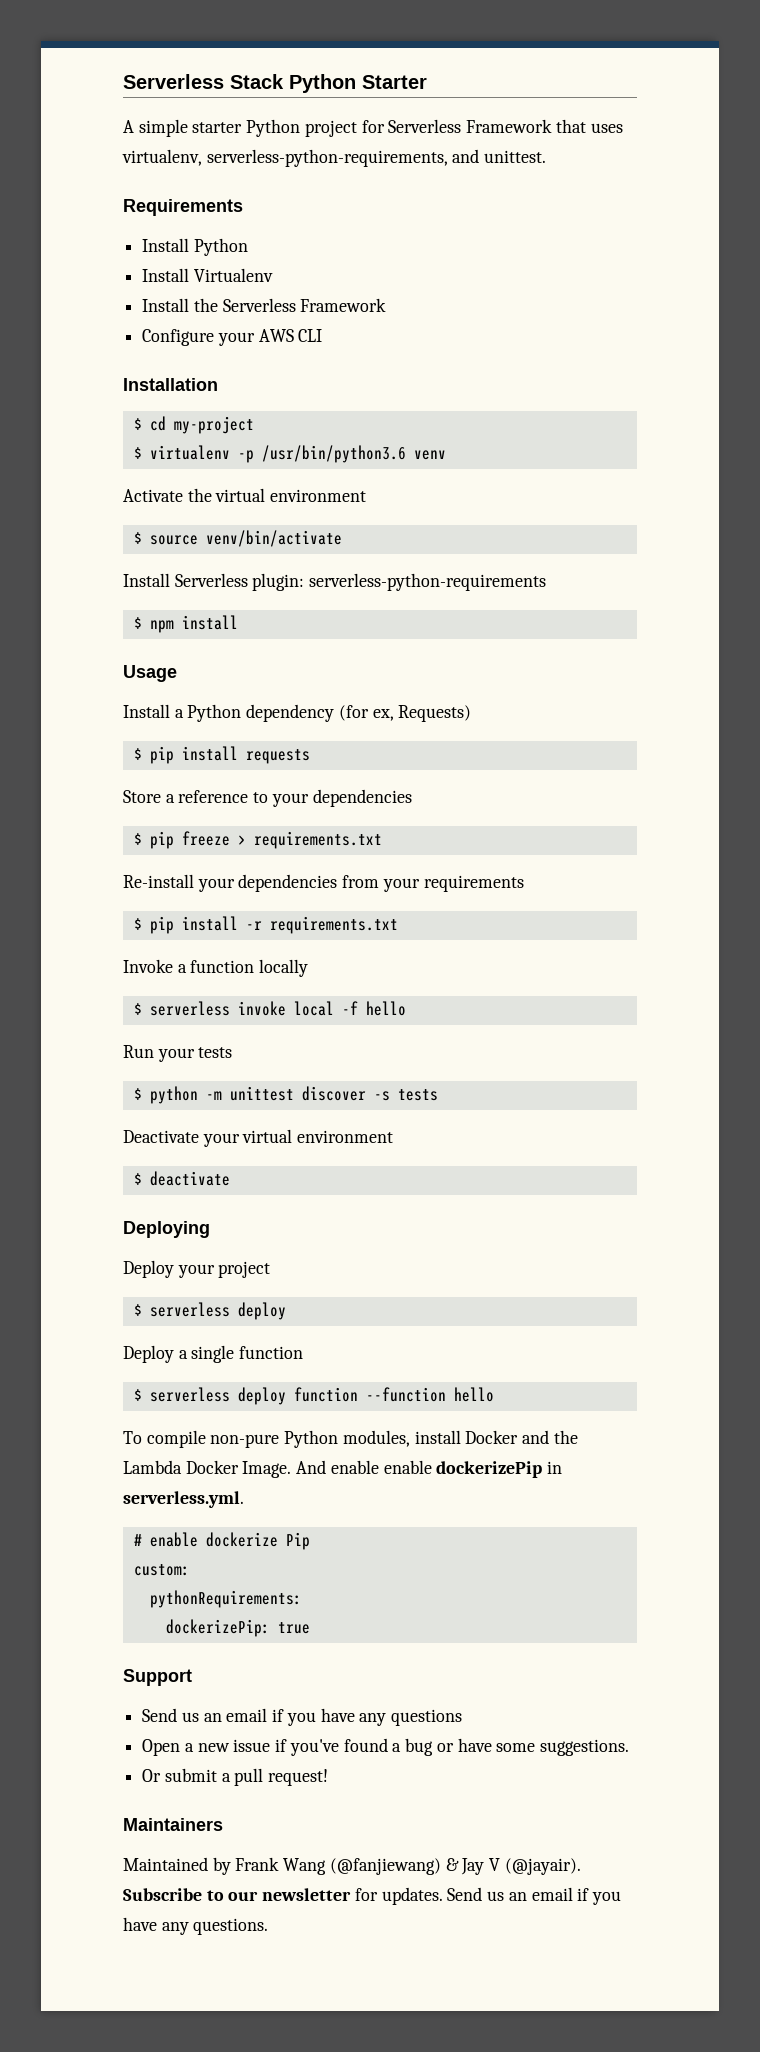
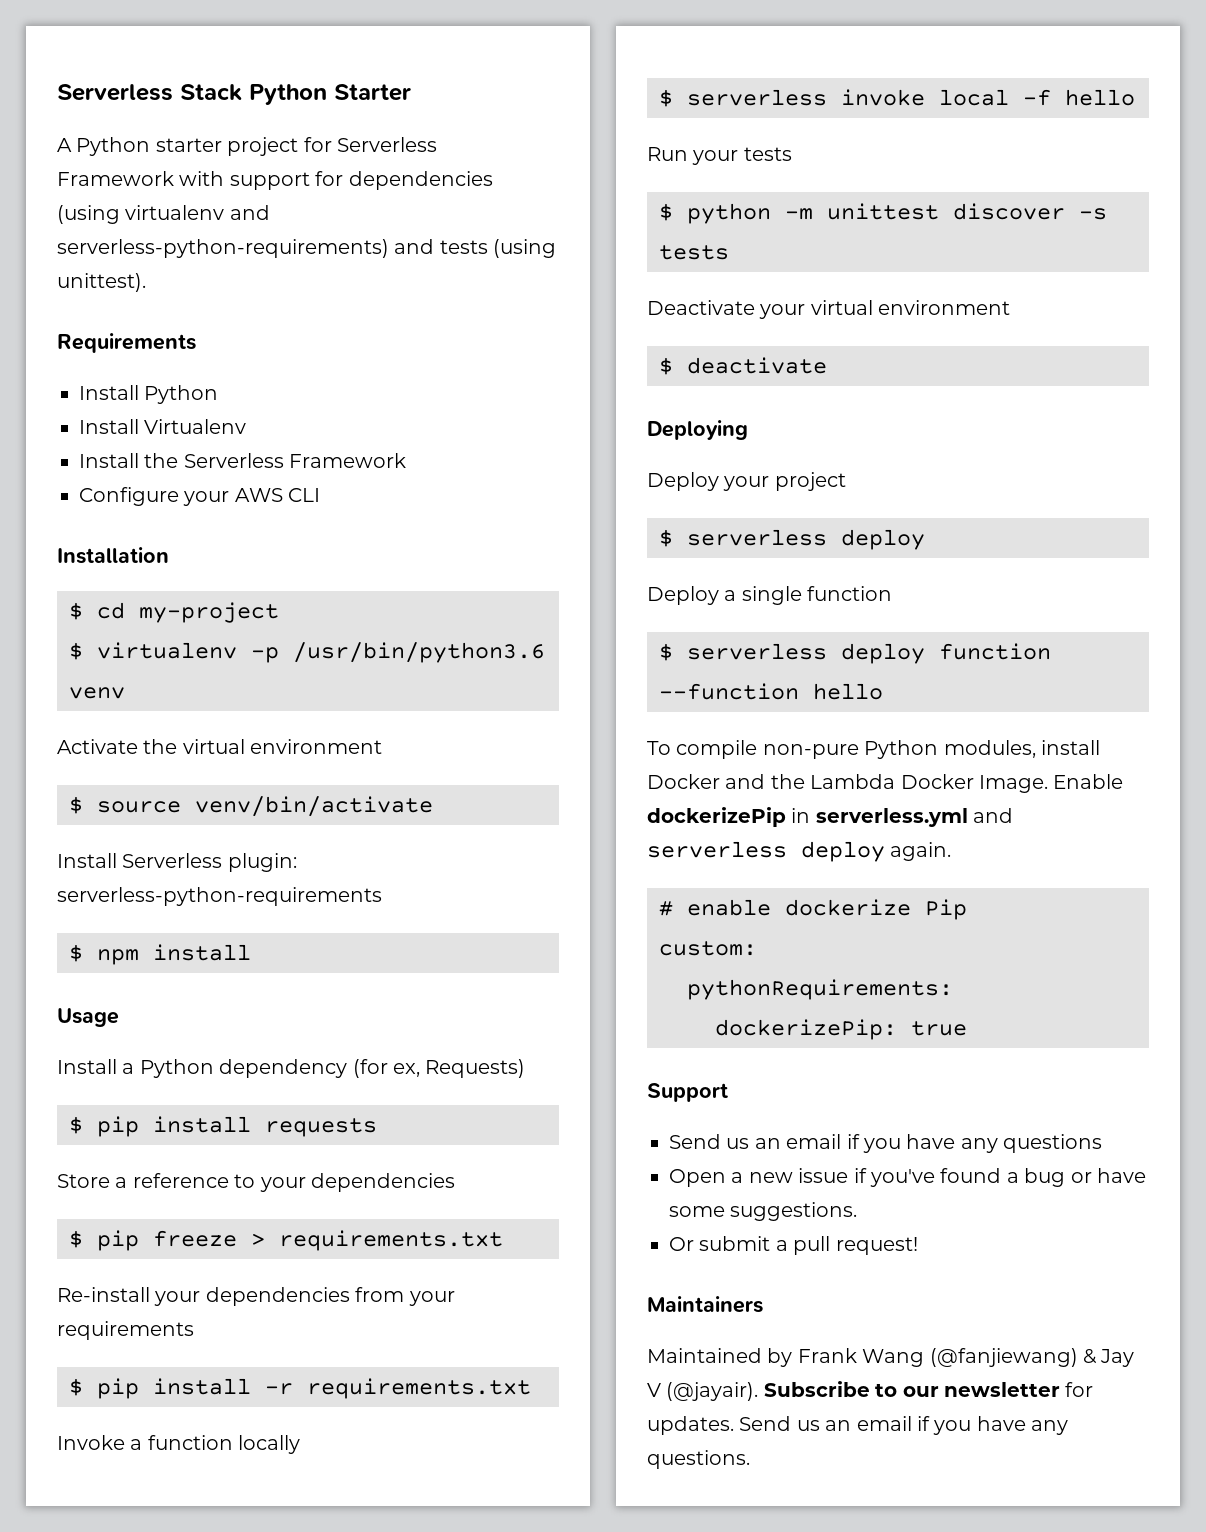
[138,119,301,137] simple starter Python -> [76,137,222,156] Python starter
[555,119,623,133] [122,149,547,167] that uses virtualenv, serverless-python-requirements, and unittest. -> [179,171,493,190] [57,205,270,224] [57,239,557,258] [57,273,146,292] with support for dependencies (using virtualenv and serverless-python-requirements) and tests (using unittest).
[296,1460,563,1478] [123,1491,244,1508] And enable enable dockerizePip in serverless.yml. -> [1053,774,1124,789] [647,807,1014,827] [647,841,952,862] Enable dockerizePip in serverless.yml and serverless deploy again.

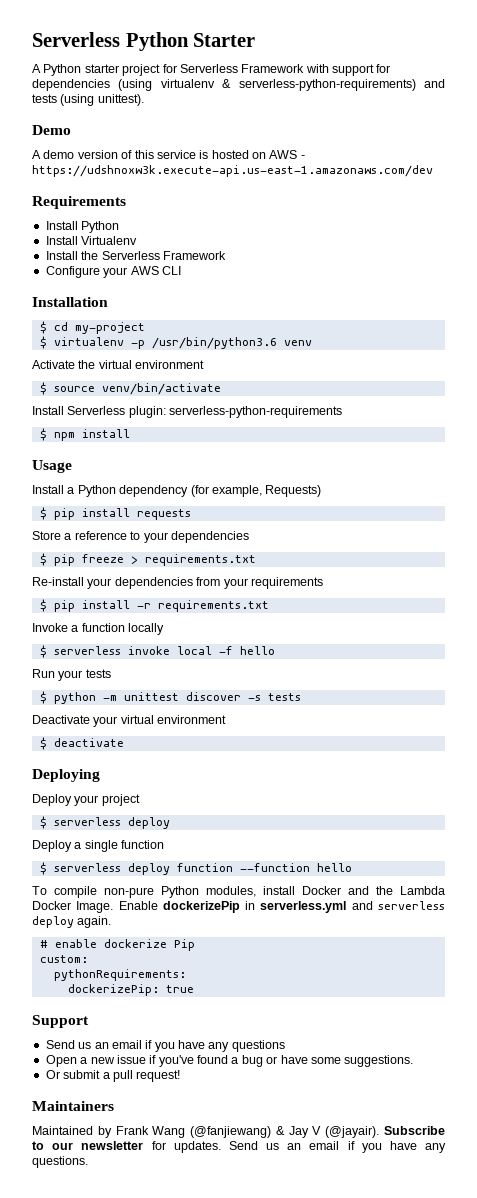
[57,84,242,101] Serverless Stack -> [32,32,120,47] Serverless
[229,205,270,220] and -> [222,79,232,88] &
(146, 282) none -> [32,125,71,135] [32,150,305,159] [32,165,433,177] // Demo // A demo version of this service is hosted on AWS - https://udshnoxw3k.execute-api.us-east-1.amazonaws.com/dev
[393,1063,420,1077] ex, -> [211,485,262,497] example,

